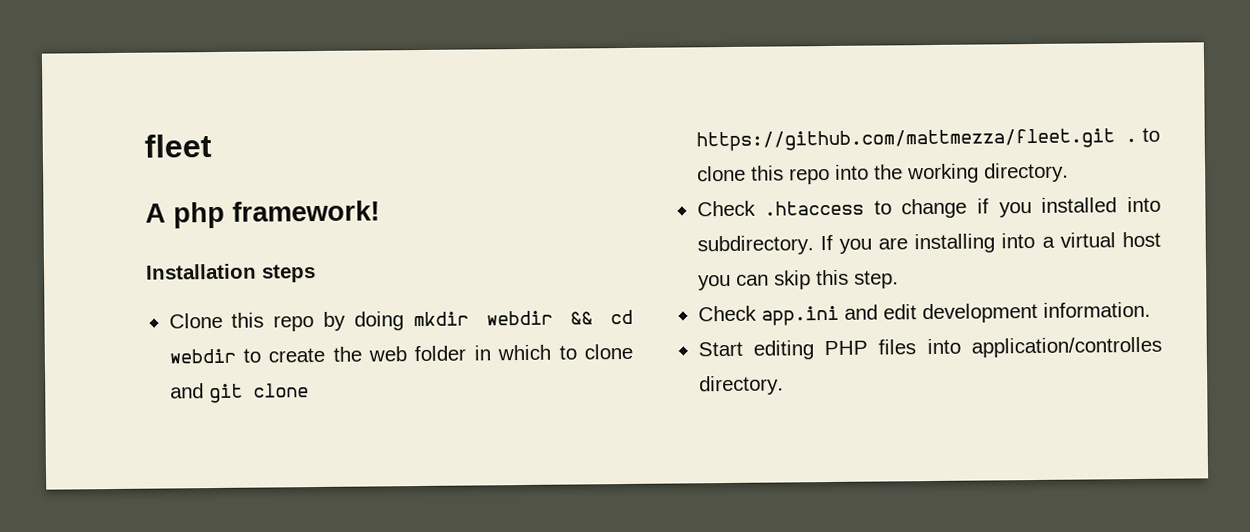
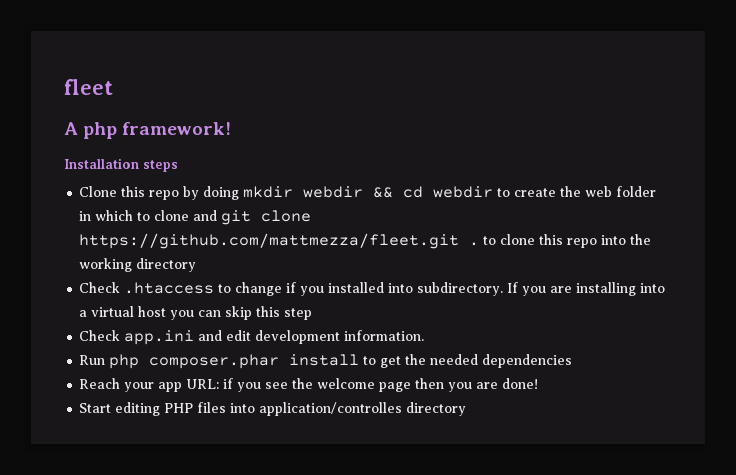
[983,162,1069,183] directory. -> [136,258,197,272] directory
[853,270,899,289] step. -> [284,308,313,320] step
(1151, 309) none -> [79,354,573,369] [79,378,539,392] // Run php composer.phar install to get the needed dependencies // Reach your app URL: if you see the welcome page then you are done!
[698,375,784,396] directory. -> [406,402,467,416] directory

